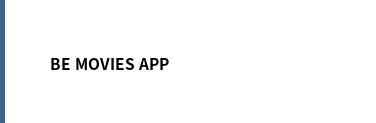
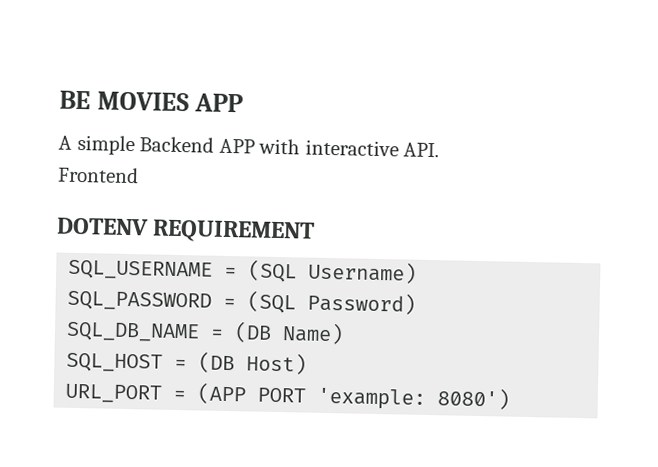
(170, 64) none -> [58,134,440,158] [57,166,139,184] [56,217,316,244] [68,259,418,284] [67,290,417,315] [66,321,345,345] [66,351,308,375] [65,382,511,410] // A simple Backend APP with interactive API. // Frontend // DOTENV REQUIREMENT // SQL_USERNAME = (SQL Username) // SQL_PASSWORD = (SQL Password) // SQL_DB_NAME = (DB Name) // SQL_HOST = (DB Host) // URL_PORT = (APP PORT 'example: 8080')

